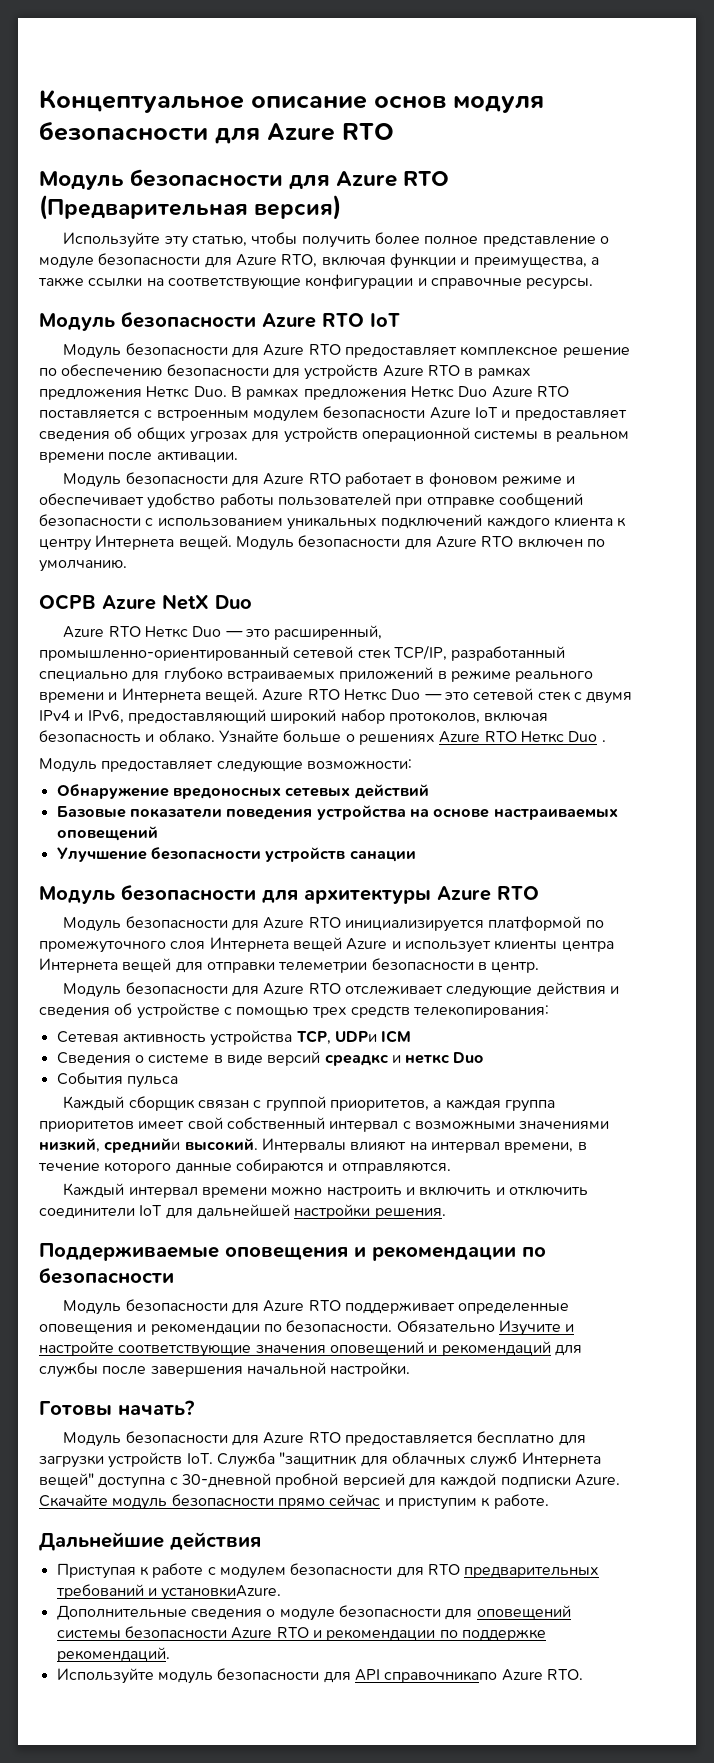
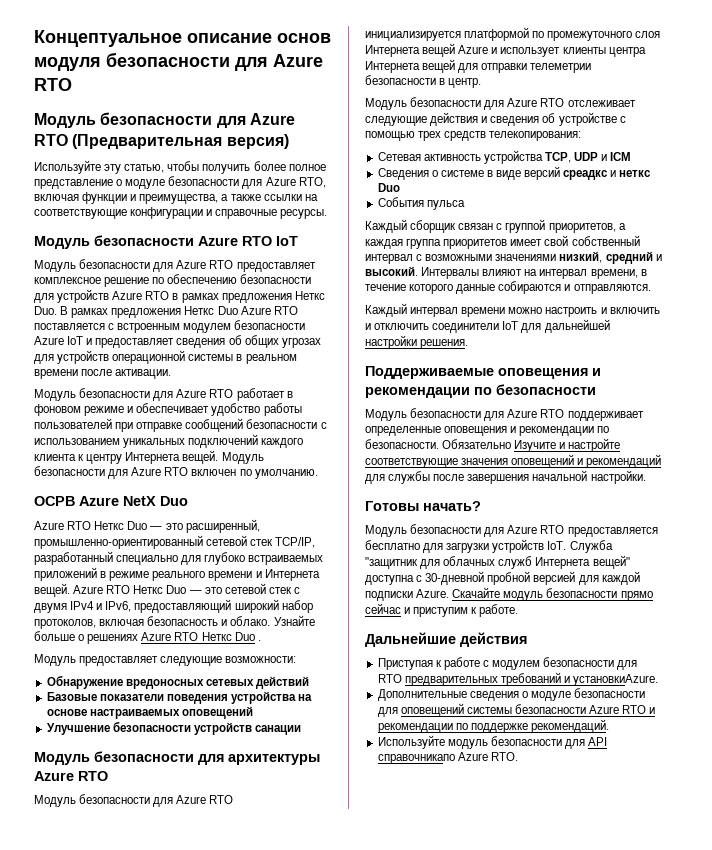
[334,1031,377,1042] UDPи -> [574,152,608,161] UDP и
[104,1138,181,1153] среднийи -> [605,251,662,264] средний и

